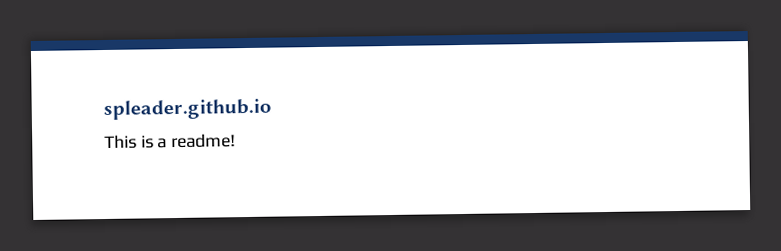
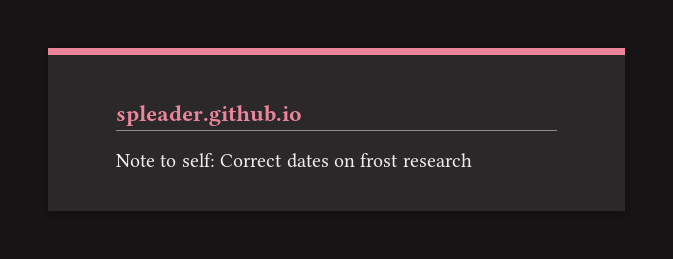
[104,133,237,149] This is a readme! -> [116,153,472,168] Note to self: Correct dates on frost research

